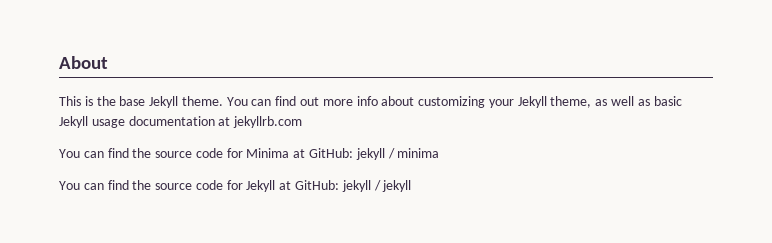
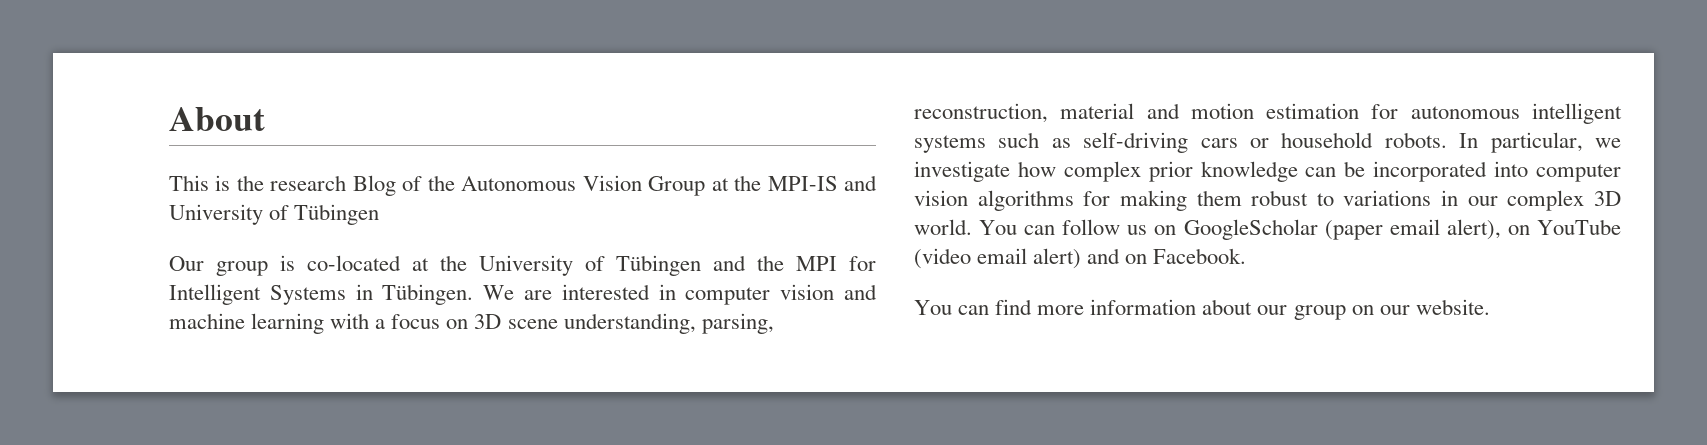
[119,96,682,108] [59,116,303,128] [59,148,440,160] [59,180,412,192] base Jekyll theme. You can find out more info about customizing your Jekyll theme, as well as basic Jekyll usage documentation at jekyllrb.com // You can find the source code for Minima at GitHub: jekyll / minima // You can find the source code for Jekyll at GitHub: jekyll / jekyll -> [270,175,877,196] [169,204,380,225] [169,255,876,276] [169,284,877,305] [169,313,774,334] [914,103,1622,124] [914,132,1621,153] [914,161,1621,182] [914,190,1621,211] [914,219,1621,240] [914,248,1247,269] [914,299,1490,320] research Blog of the Autonomous Vision Group at the MPI-IS and University of Tübingen // Our group is co-located at the University of Tübingen and the MPI for Intelligent Systems in Tübingen. We are interested in computer vision and machine learning with a focus on 3D scene understanding, parsing, reconstruction, material and motion estimation for autonomous intelligent systems such as self-driving cars or household robots. In particular, we investigate how complex prior knowledge can be incorporated into computer vision algorithms for making them robust to variations in our complex 3D world. You can follow us on GoogleScholar (paper email alert), on YouTube (video email alert) and on Facebook. // You can find more information about our group on our website.

